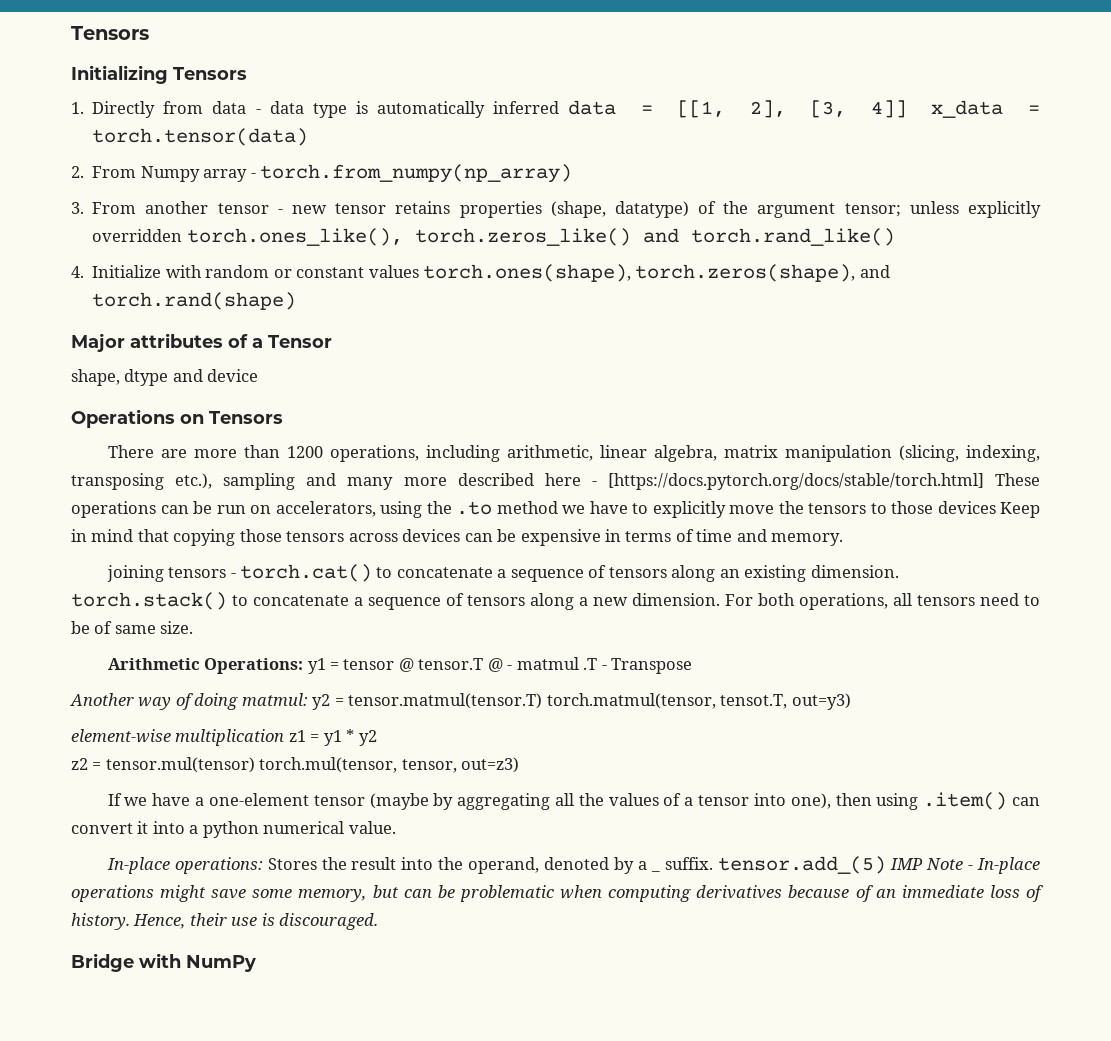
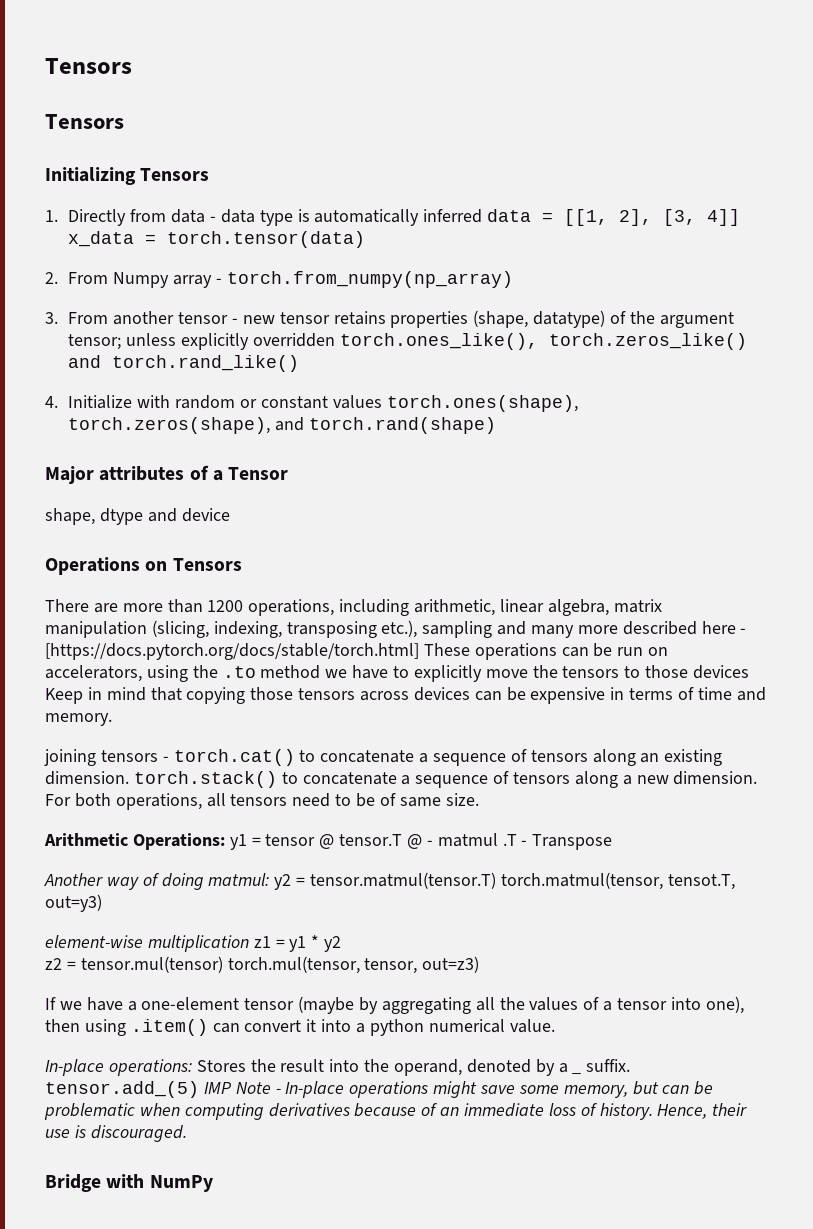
[71,26,149,40] Tensors -> [45,58,132,74] [45,114,124,129] Tensors // Tensors

